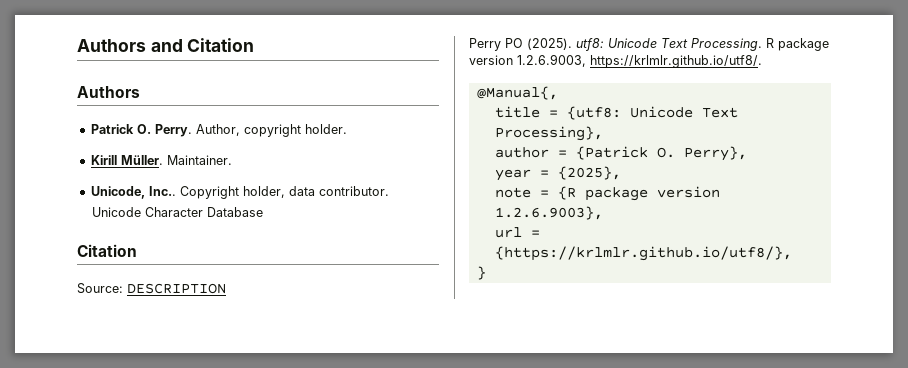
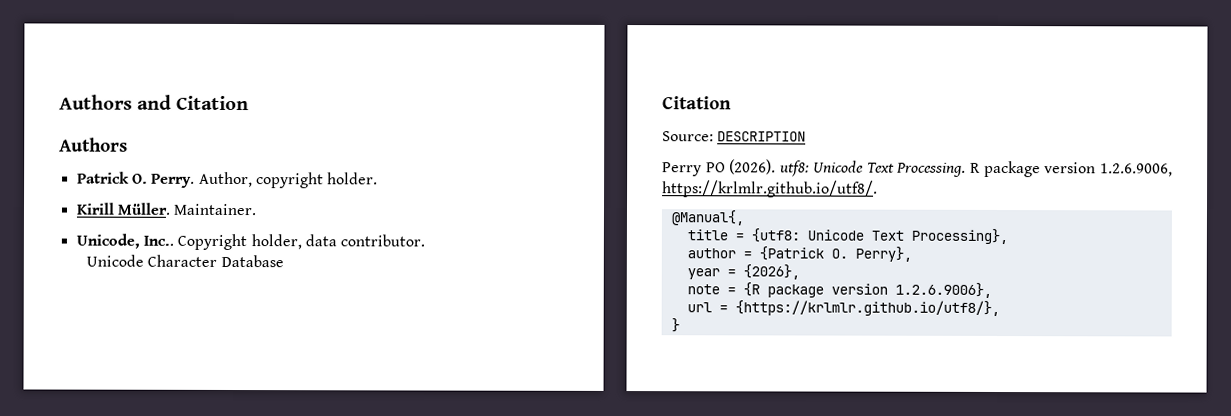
[527,38,572,50] (2025). -> [729,159,777,175] (2026).
[517,54,586,67] 1.2.6.9003, -> [1100,163,1173,177] 1.2.6.9006,
[557,166,621,180] {2025}, -> [742,264,800,280] {2026},
[494,206,603,220] 1.2.6.9003}, -> [894,282,992,298] 1.2.6.9006},

